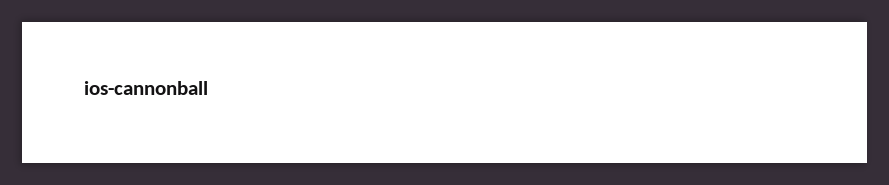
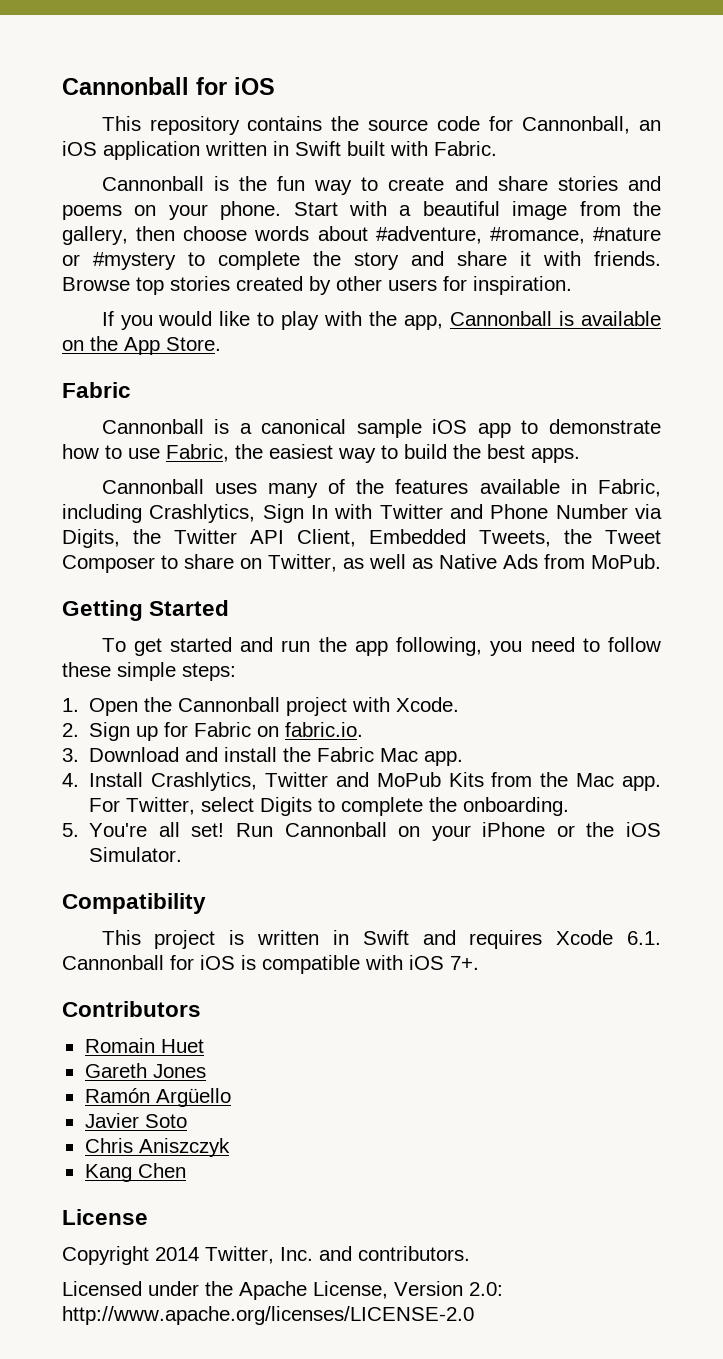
[84,81,208,95] ios-cannonball -> [62,77,275,95] [101,116,661,135] [62,141,497,160] [101,176,661,195] [62,201,661,220] [62,226,661,245] [62,251,661,270] [62,276,572,295] [101,311,662,330] [62,336,221,355] [62,382,131,398] [101,419,661,438] [62,444,580,463] [101,479,661,498] [62,504,662,523] [62,529,661,548] [62,554,661,573] [62,600,230,621] [101,637,661,656] [62,662,236,681] [62,697,460,716] [62,722,364,741] [62,747,464,766] [62,772,661,791] [89,797,570,816] [62,822,661,841] [89,847,183,862] [62,893,206,914] [101,930,661,949] [62,955,479,974] [62,1001,201,1017] [84,1038,204,1053] [84,1063,206,1078] [84,1088,231,1107] [84,1113,187,1128] [84,1138,230,1157] [84,1163,186,1182] [62,1209,148,1225] [62,1246,470,1265] [62,1281,503,1300] [62,1306,474,1325] Cannonball for iOS // This repository contains the source code for Cannonball, an iOS application written in Swift built with Fabric. // Cannonball is the fun way to create and share stories and poems on your phone. Start with a beautiful image from the gallery, then choose words about #adventure, #romance, #nature or #mystery to complete the story and share it with friends. Browse top stories created by other users for inspiration. // If you would like to play with the app, Cannonball is available on the App Store. // Fabric // Cannonball is a canonical sample iOS app to demonstrate how to use Fabric, the easiest way to build the best apps. // Cannonball uses many of the features available in Fabric, including Crashlytics, Sign In with Twitter and Phone Number via Digits, the Twitter API Client, Embedded Tweets, the Tweet Composer to share on Twitter, as well as Native Ads from MoPub. // Getting Started // To get started and run the app following, you need to follow these simple steps: // 1. Open the Cannonball project with Xcode. // 2. Sign up for Fabric on fabric.io. // 3. Download and install the Fabric Mac app. // 4. Install Crashlytics, Twitter and MoPub Kits from the Mac app. For Twitter, select Digits to complete the onboarding. // 5. You're all set! Run Cannonball on your iPhone or the iOS Simulator. // Compatibility // This project is written in Swift and requires Xcode 6.1. Cannonball for iOS is compatible with iOS 7+. // Contributors // Romain Huet // Gareth Jones // Ramón Argüello // Javier Soto // Chris Aniszczyk // Kang Chen // License // Copyright 2014 Twitter, Inc. and contributors. // Licensed under the Apache License, Version 2.0: http://www.apache.org/licenses/LICENSE-2.0

